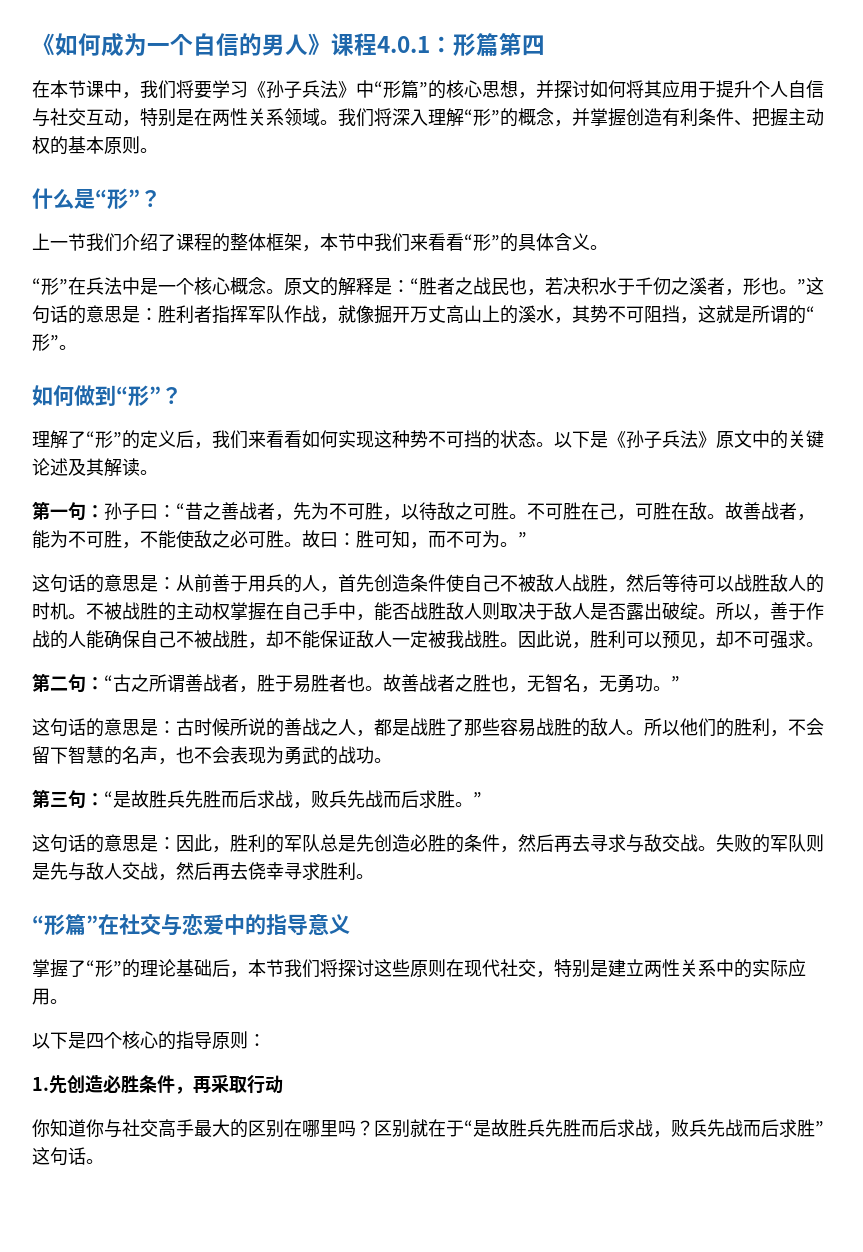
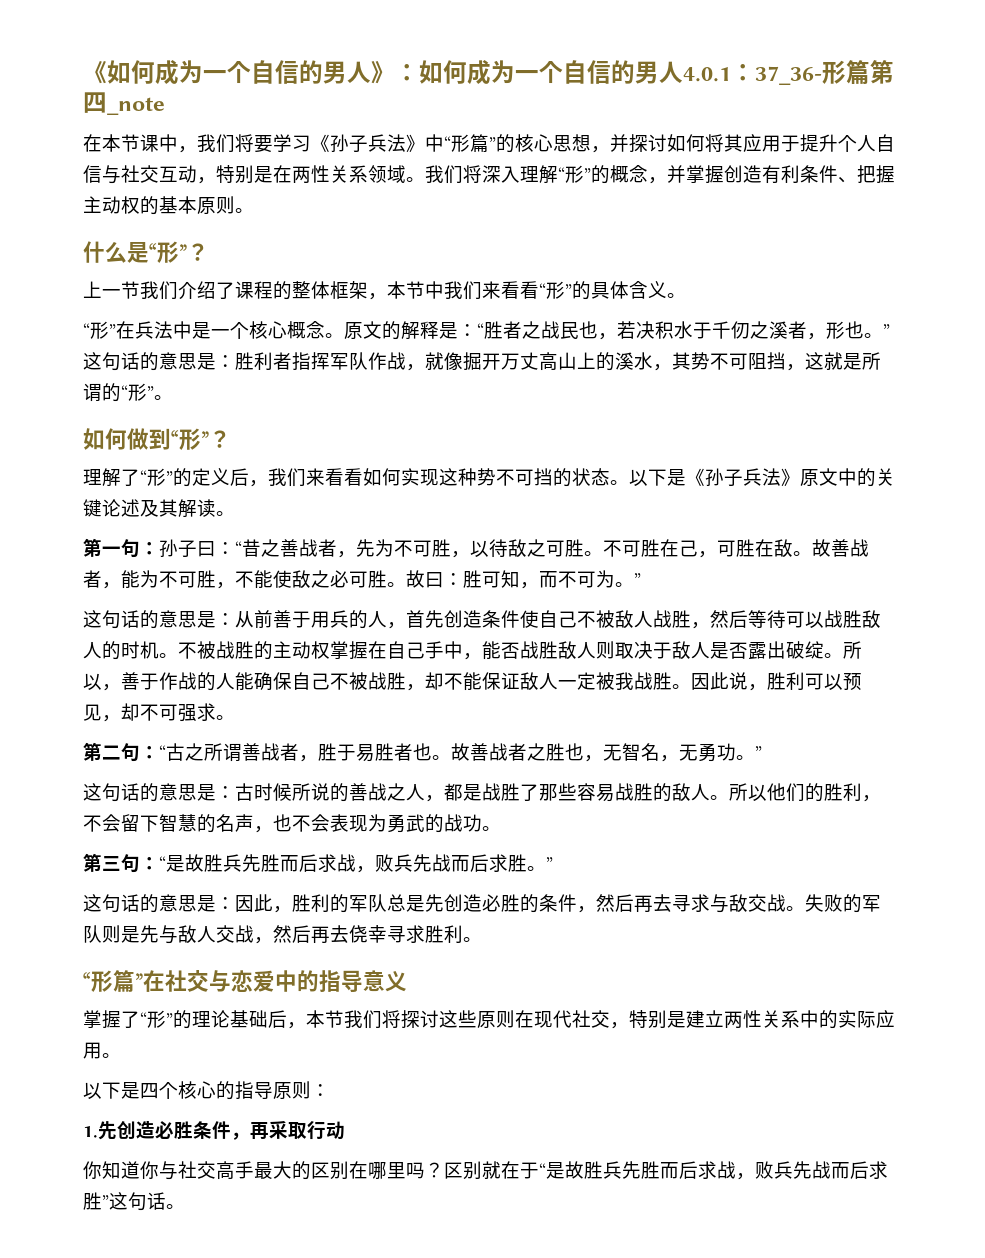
[331,33,453,56] 课程4.0.1： -> [395,60,822,85] ：如何成为一个自信的男人4.0.1：37_36-
(545, 45) none -> [107,97,165,115] _note

